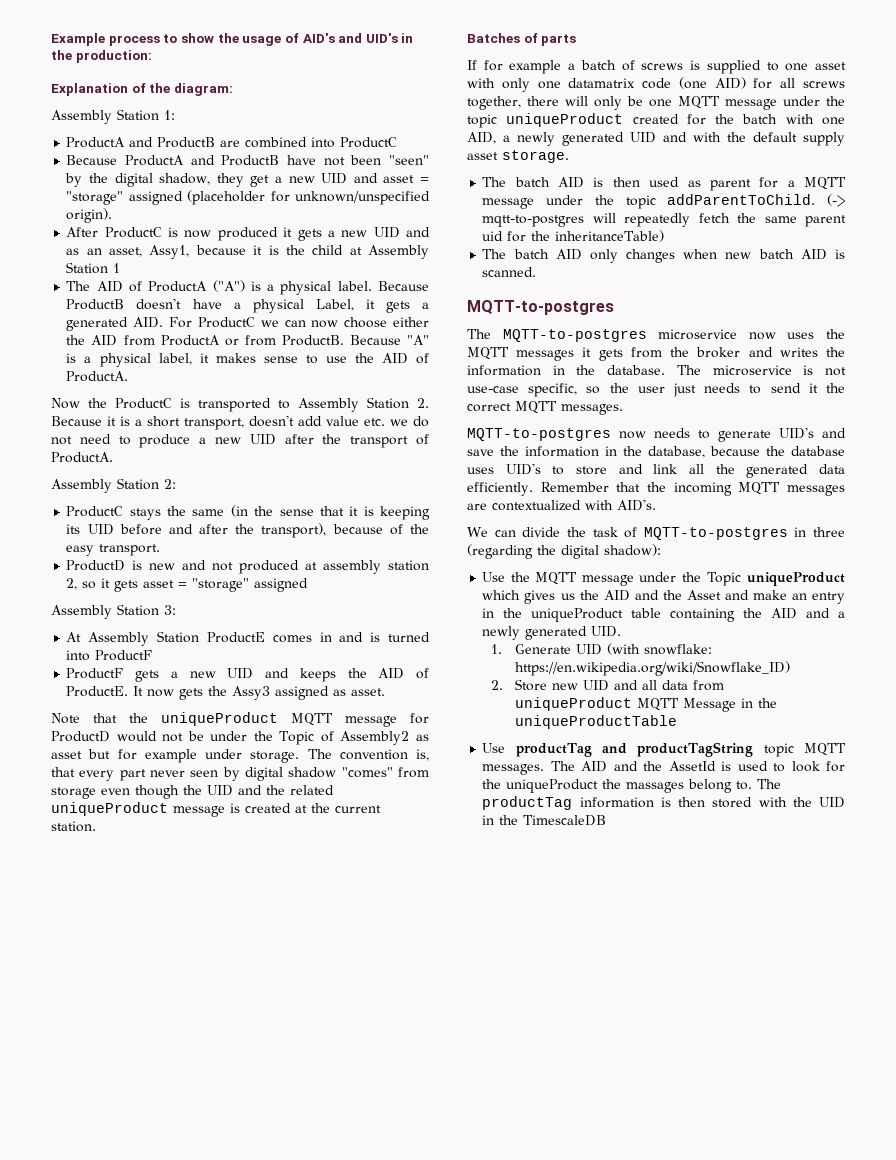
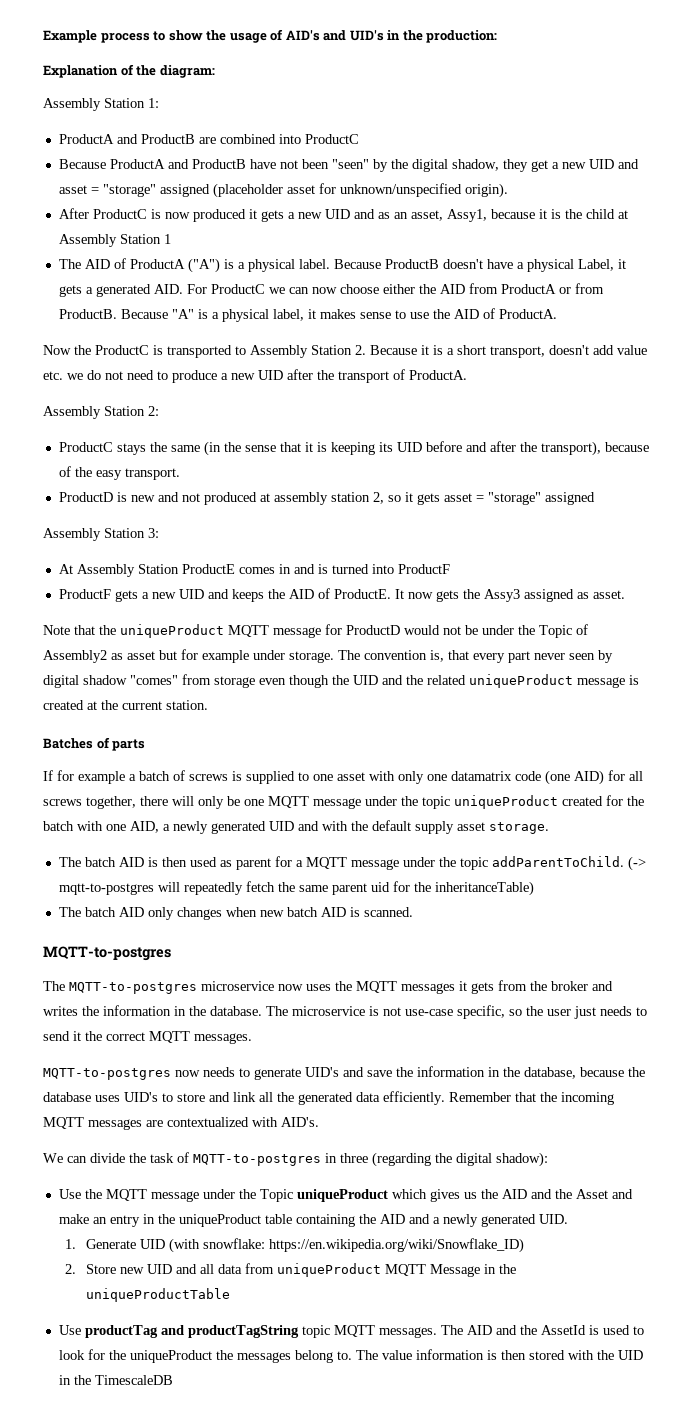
(266, 197) none -> [286,185,315,194] asset
[626,782,685,793] massages -> [236,1352,291,1363] messages
[482,796,573,810] productTag -> [381,1350,412,1360] value

